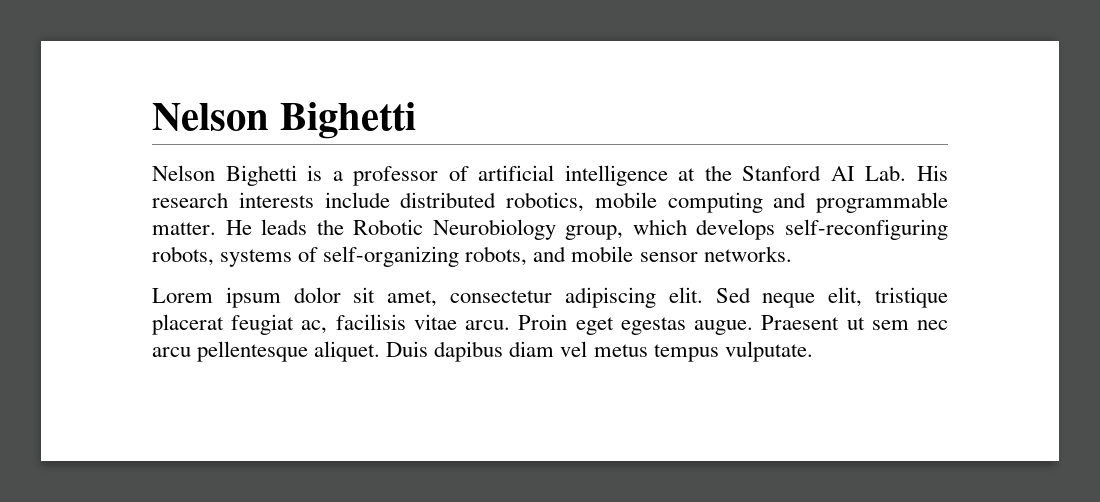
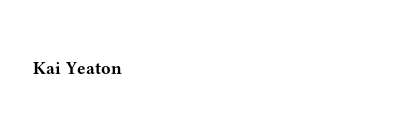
[152,102,416,139] [152,165,949,186] [152,192,948,213] [152,219,948,240] [152,246,792,267] [152,287,948,308] [152,314,949,335] [152,341,813,362] Nelson Bighetti // Nelson Bighetti is a professor of artificial intelligence at the Stanford AI Lab. His research interests include distributed robotics, mobile computing and programmable matter. He leads the Robotic Neurobiology group, which develops self-reconfiguring robots, systems of self-organizing robots, and mobile sensor networks. // Lorem ipsum dolor sit amet, consectetur adipiscing elit. Sed neque elit, tristique placerat feugiat ac, facilisis vitae arcu. Proin eget egestas augue. Praesent ut sem nec arcu pellentesque aliquet. Duis dapibus diam vel metus tempus vulputate. -> [33,62,122,74] Kai Yeaton

